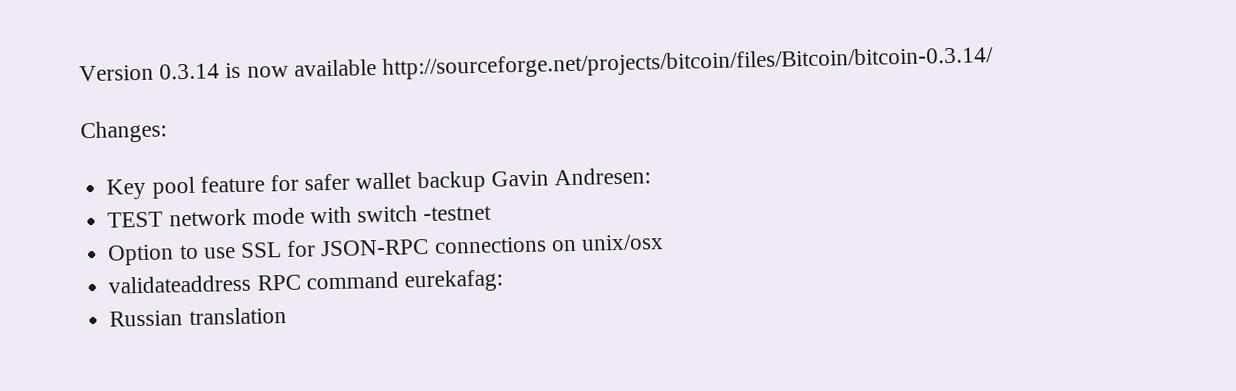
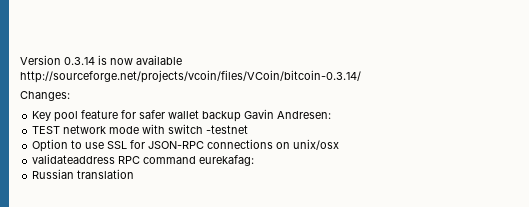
[382,46,995,80] http://sourceforge.net/projects/bitcoin/files/Bitcoin/bitcoin-0.3.14/ -> [20,70,361,83] http://sourceforge.net/projects/vcoin/files/VCoin/bitcoin-0.3.14/

